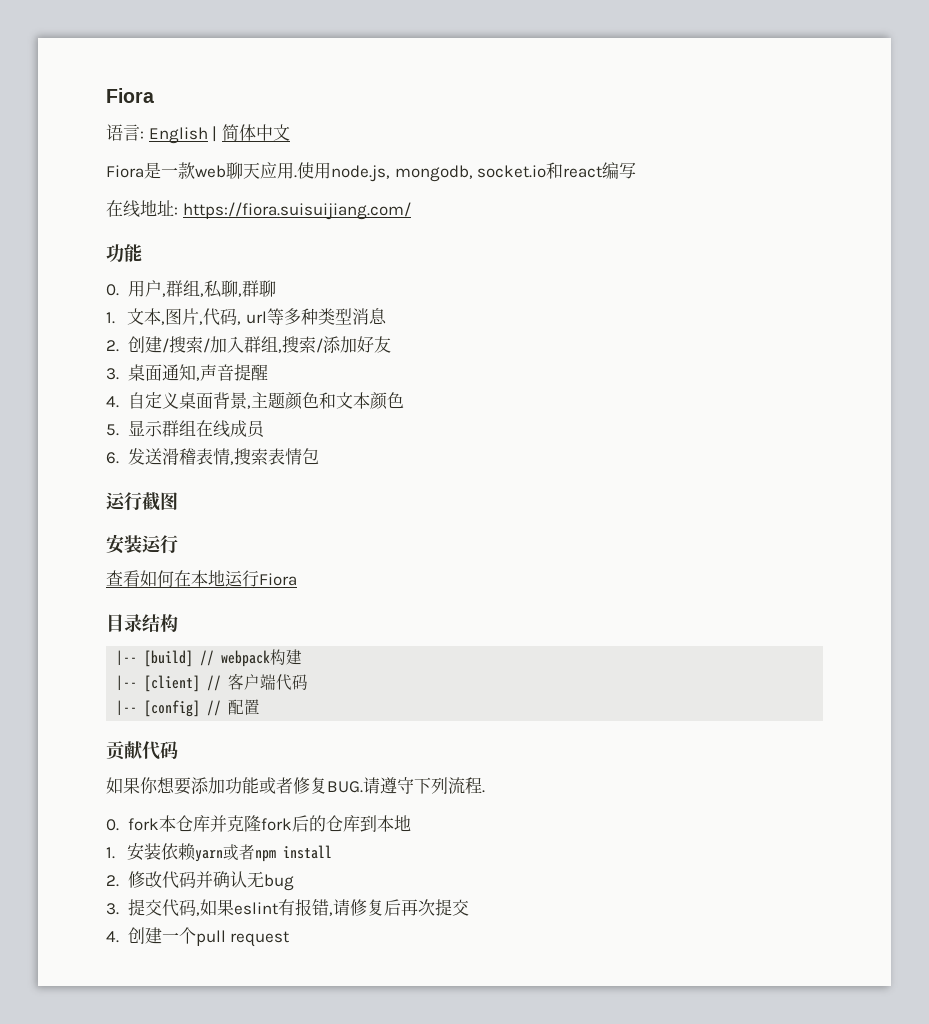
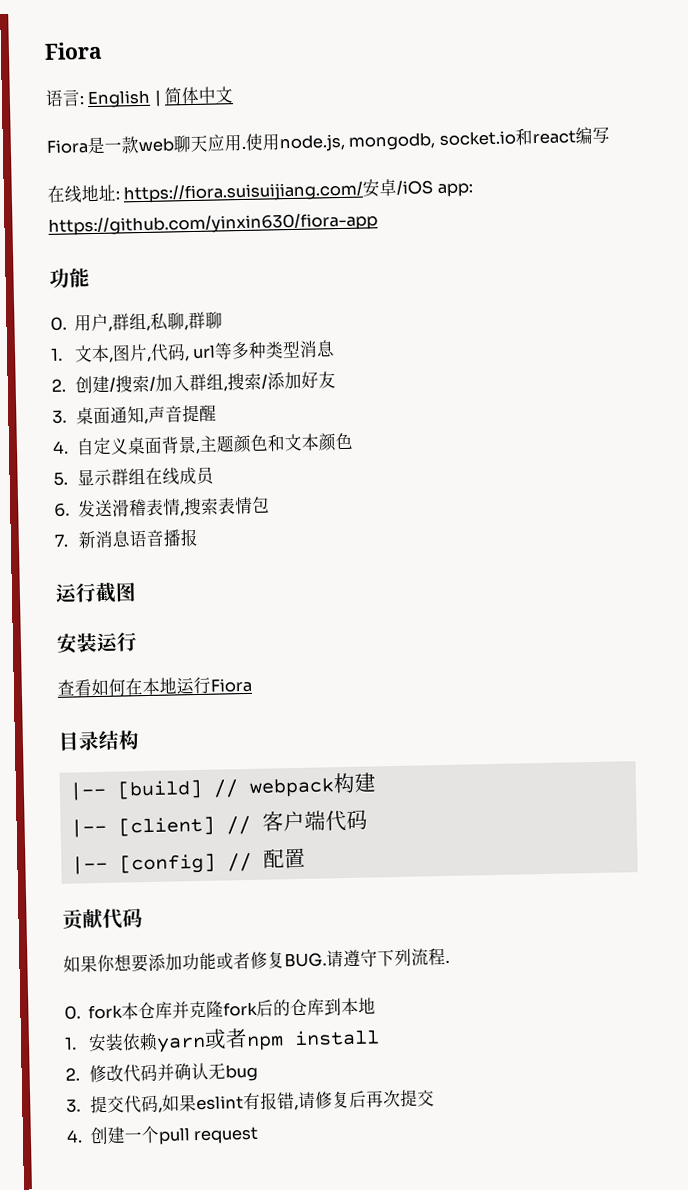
(411, 211) none -> [362,178,473,198] [48,212,378,236] 安卓/iOS app: https://github.com/yinxin630/fiora-app
(319, 456) none -> [54,528,198,549] // 7.新消息语音播报

